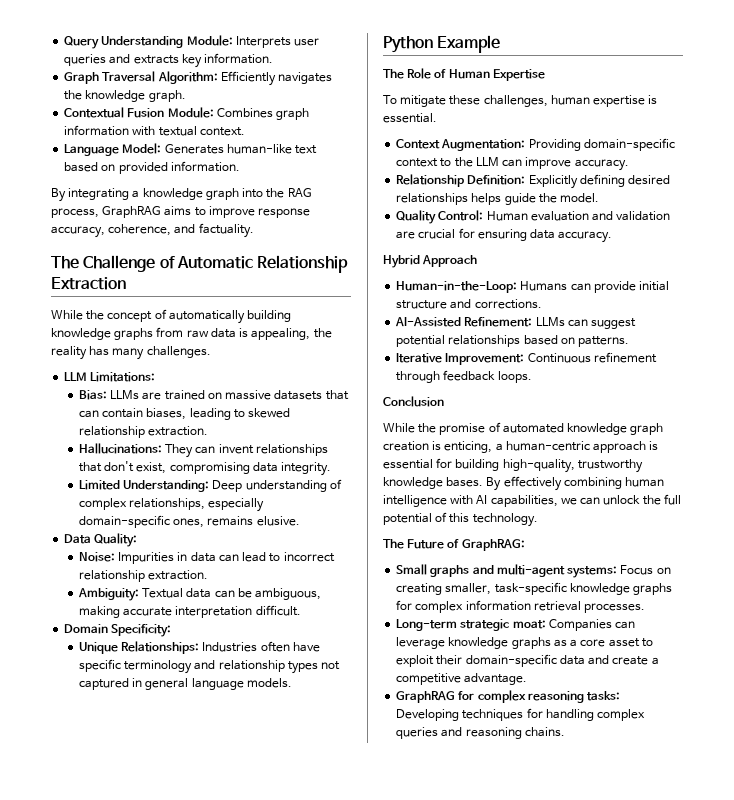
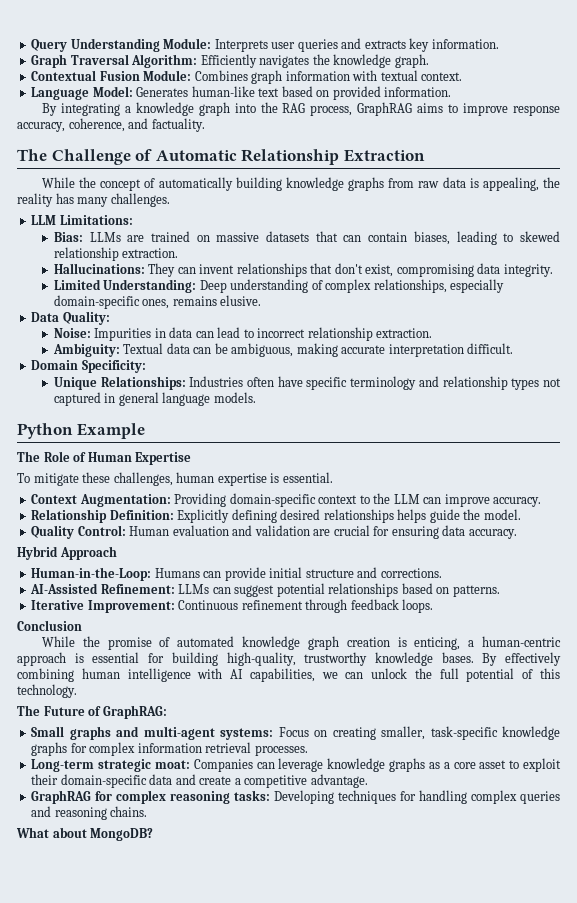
(565, 732) none -> [16,827,154,841] // What about MongoDB?

